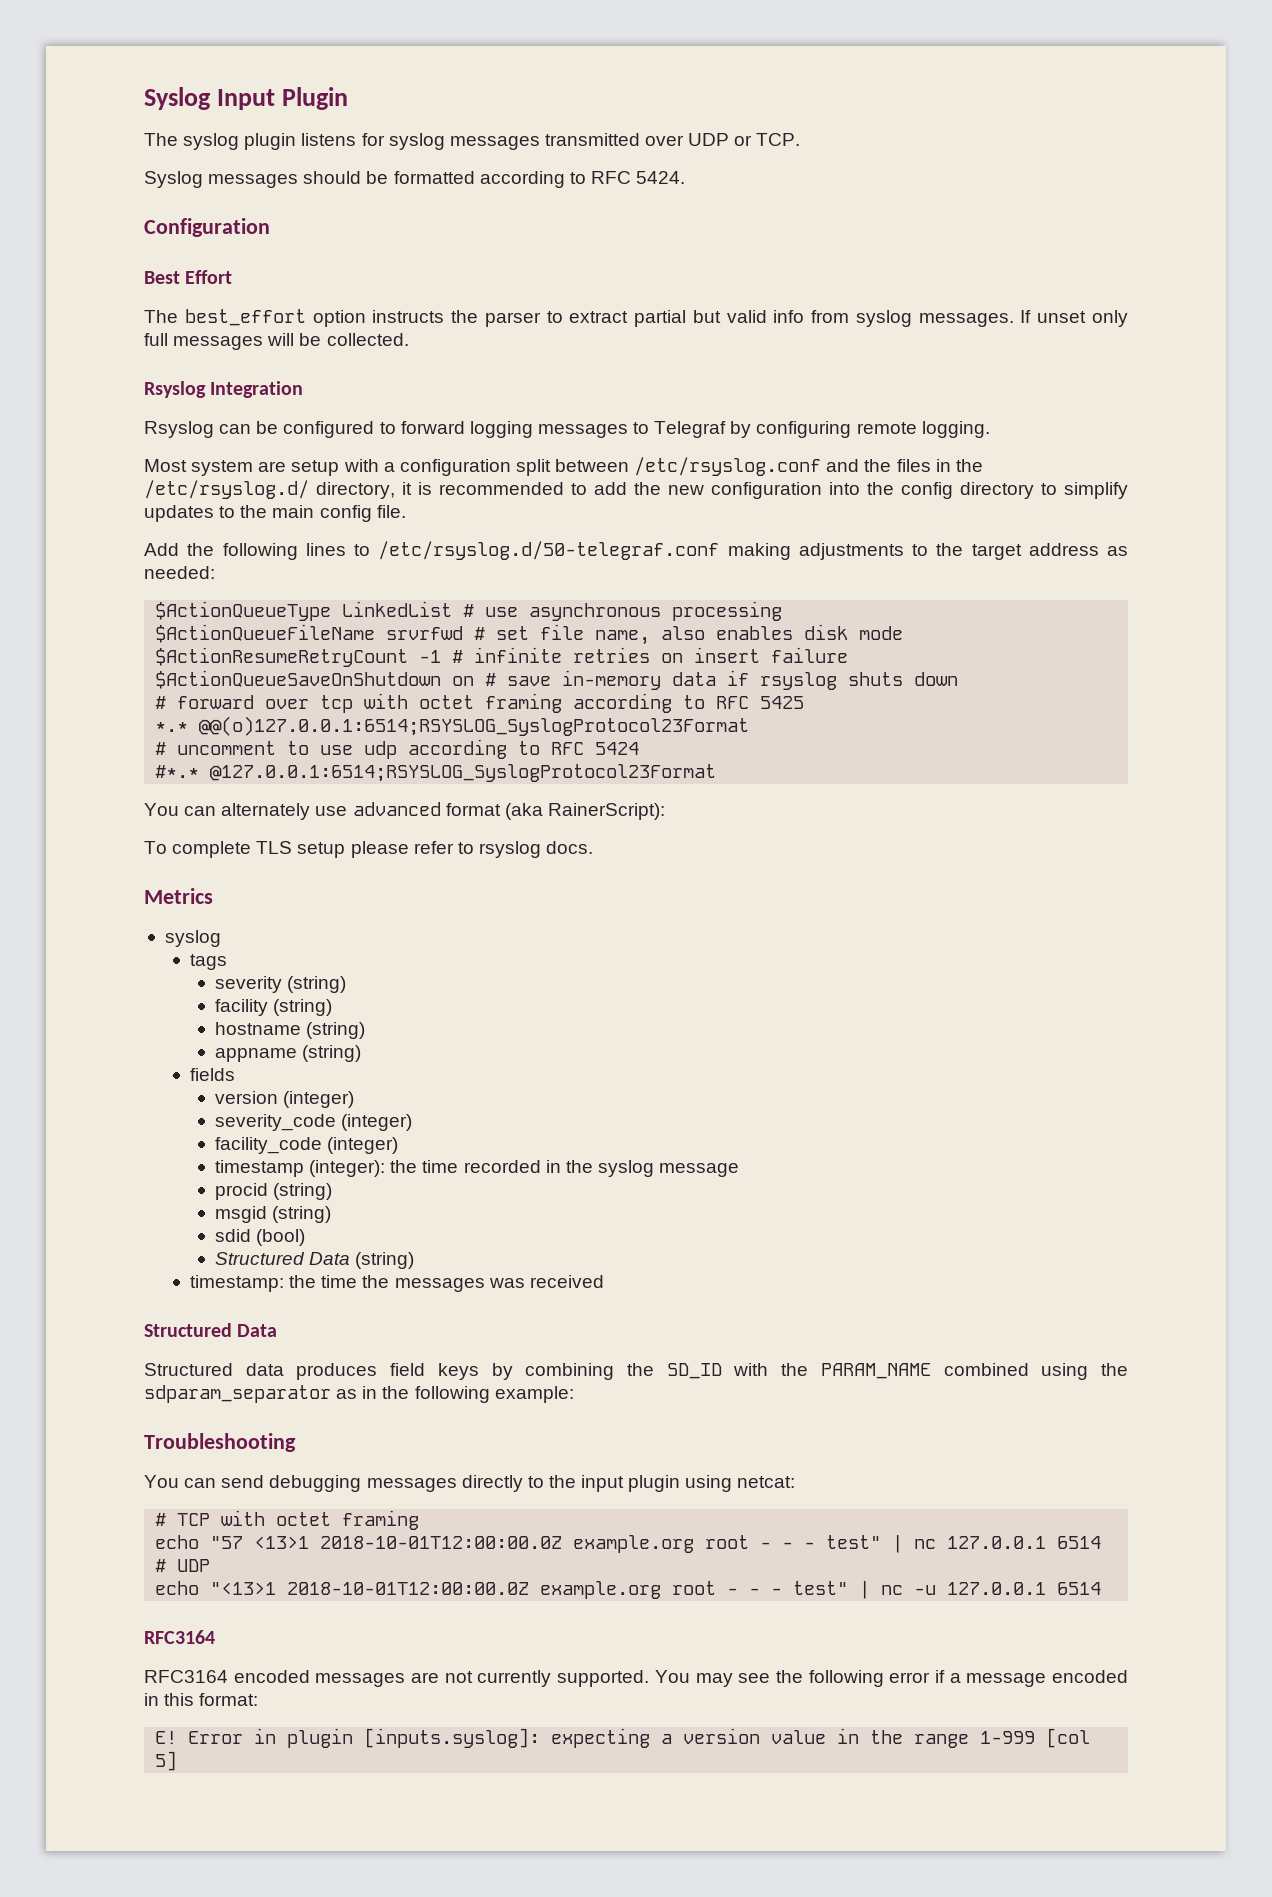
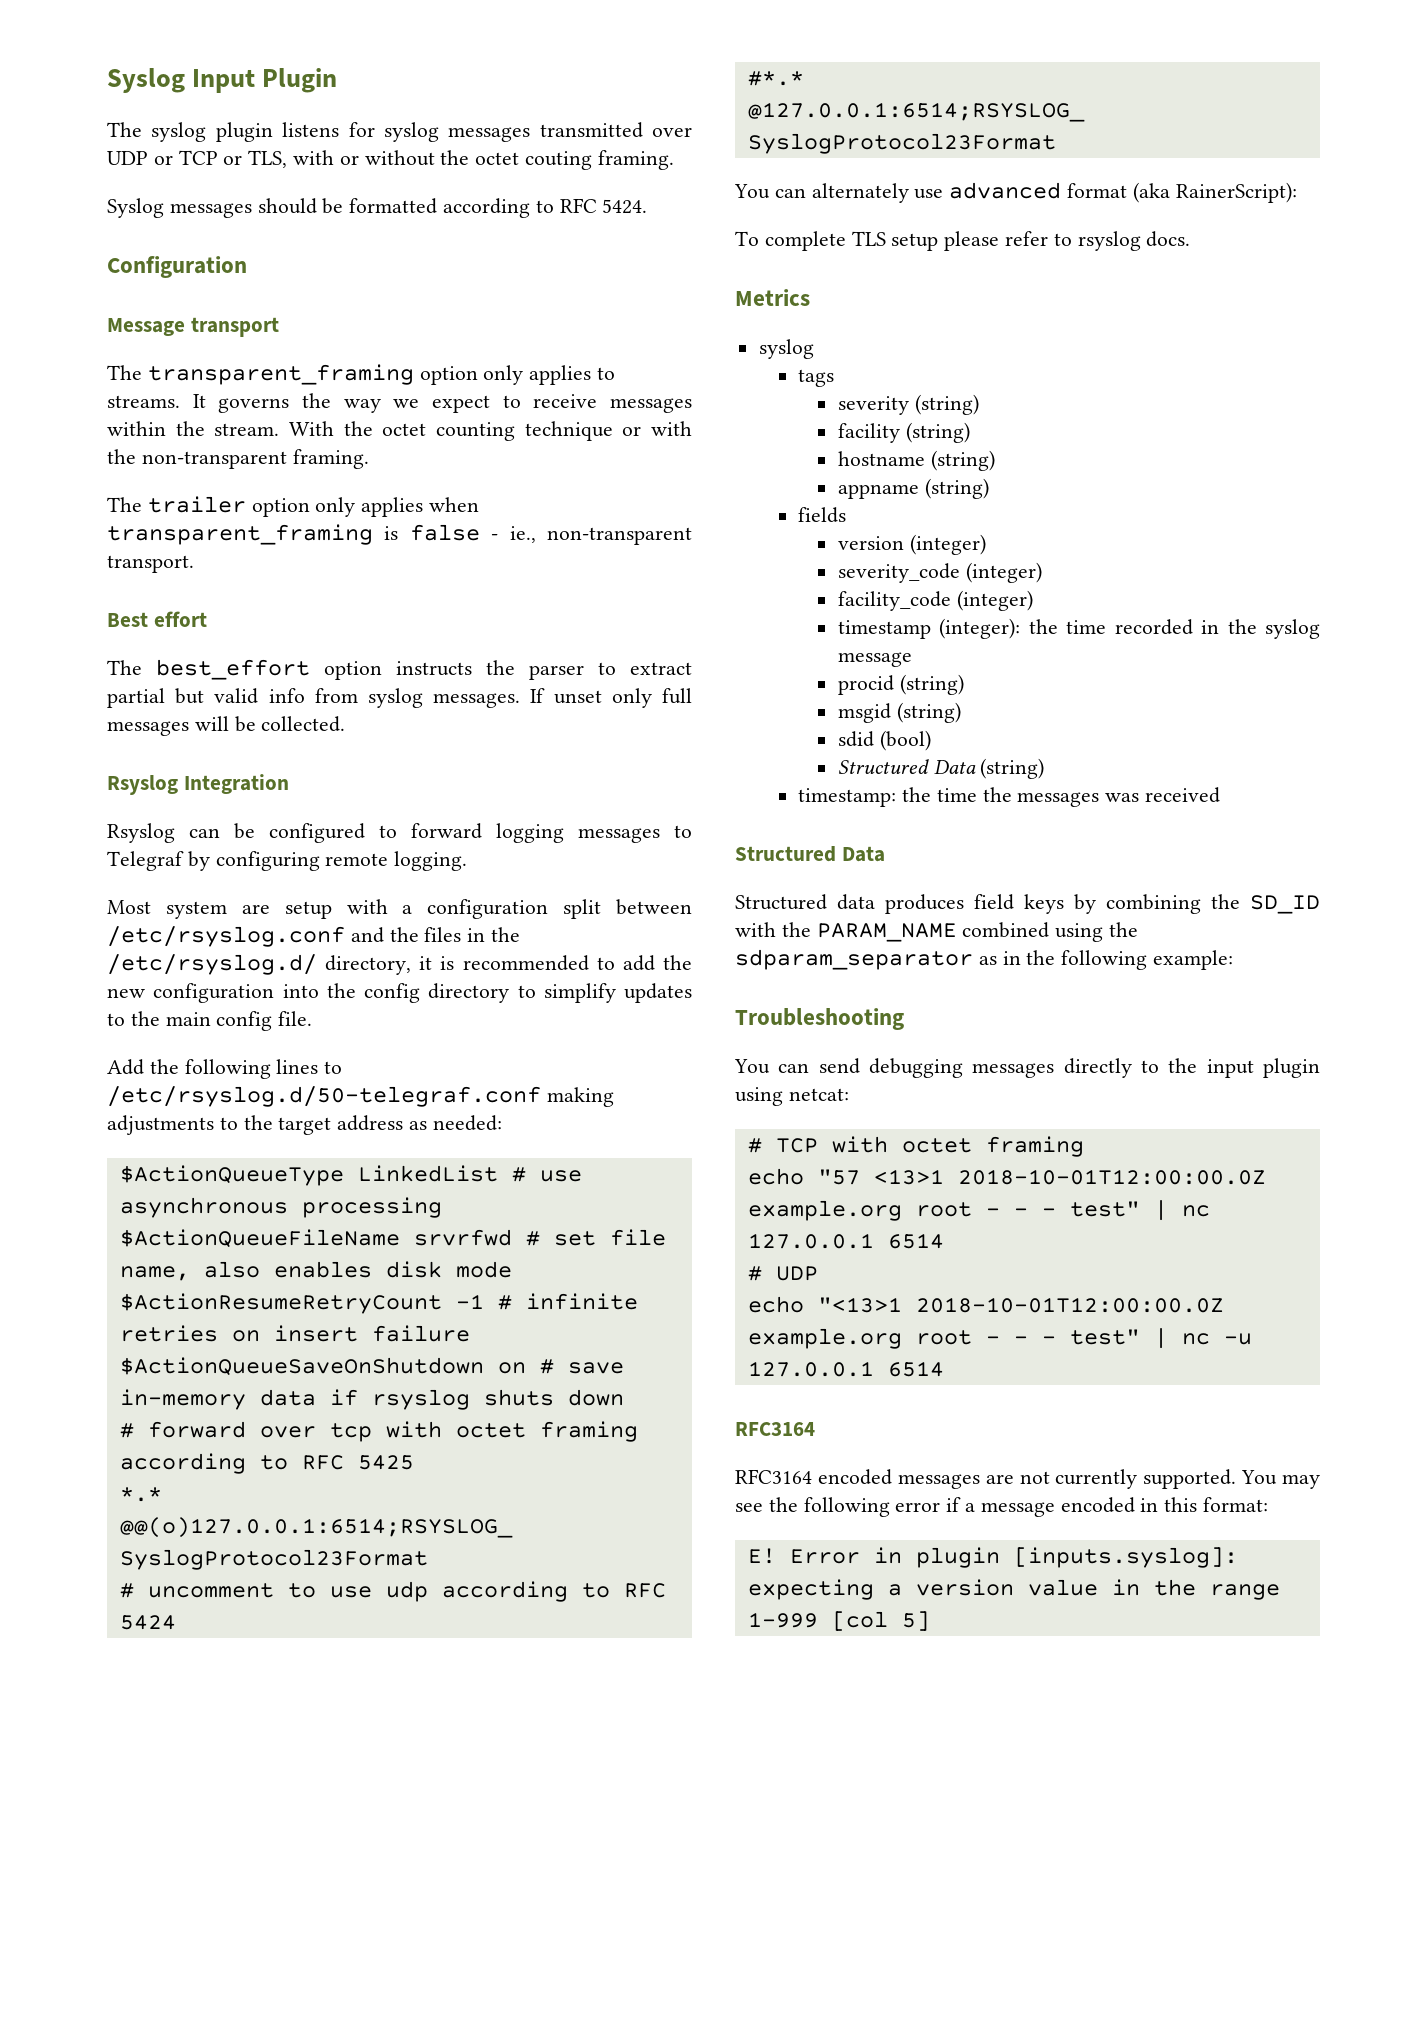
[756,133,801,146] TCP. -> [178,150,674,170] TCP or TLS, with or without the octet couting framing.
(270, 227) none -> [107,317,279,337] [107,364,616,385] [107,393,692,413] [107,421,692,441] [107,449,369,469] [107,496,480,517] [107,524,692,545] [107,555,194,573] // Message transport // The transparent_framing option only applies to streams. It governs the way we expect to receive messages within the stream. With the octet counting technique or with the non-transparent framing. // The trailer option only applies when transparent_framing is false - ie., non-transparent transport.
[185,270,233,284] Effort -> [153,611,207,627] effort

